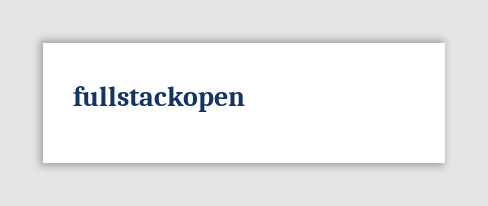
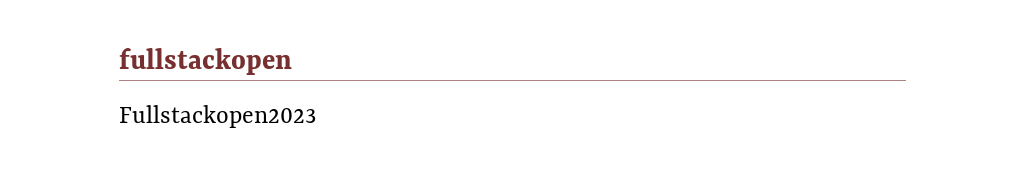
(245, 99) none -> [119,105,316,128] // Fullstackopen2023

